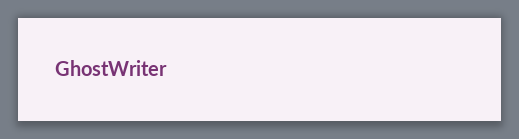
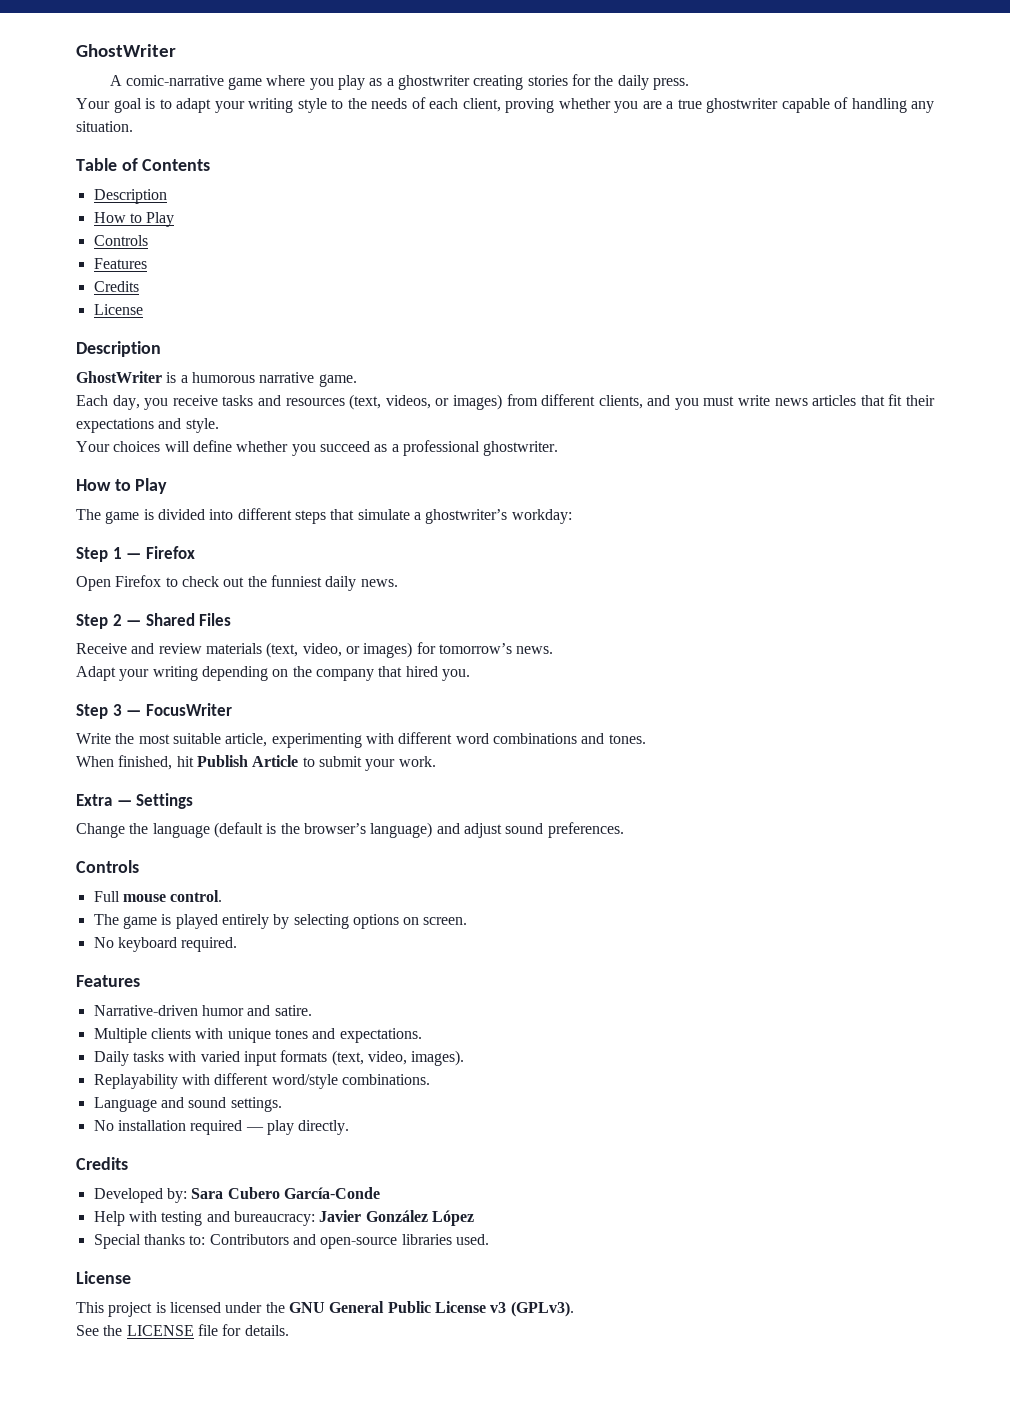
[55,60,167,76] GhostWriter -> [76,44,176,57] [109,74,689,90] [76,97,934,113] [76,121,133,132] [76,158,211,171] [93,189,167,204] [93,212,175,227] [93,235,148,246] [93,258,147,269] [93,281,139,292] [93,304,143,315] [76,341,161,357] [76,371,357,387] [76,394,936,410] [76,418,219,433] [76,440,559,456] [76,478,168,494] [76,508,572,524] [76,546,195,562] [76,575,398,591] [76,613,232,629] [76,642,554,658] [76,666,470,681] [76,703,232,719] [76,732,646,748] [76,755,436,771] [76,793,194,809] [76,822,624,838] [76,860,139,873] [93,890,223,902] [93,914,468,929] [93,937,238,952] [76,975,140,987] [93,1005,312,1016] [93,1028,422,1043] [93,1050,465,1066] [93,1073,430,1089] [93,1097,282,1112] [93,1120,350,1135] [76,1157,128,1170] [93,1187,380,1203] [93,1210,474,1226] [93,1234,489,1249] [76,1271,131,1284] [76,1301,574,1317] [76,1324,289,1336] GhostWriter // A comic-narrative game where you play as a ghostwriter creating stories for the daily press. // Your goal is to adapt your writing style to the needs of each client, proving whether you are a true ghostwriter capable of handling any situation. // Table of Contents // Description // How to Play // Controls // Features // Credits // License // Description // GhostWriter is a humorous narrative game. // Each day, you receive tasks and resources (text, videos, or images) from different clients, and you must write news articles that fit their expectations and style. // Your choices will define whether you succeed as a professional ghostwriter. // How to Play // The game is divided into different steps that simulate a ghostwriter’s workday: // Step 1 — Firefox // Open Firefox to check out the funniest daily news. // Step 2 — Shared Files // Receive and review materials (text, video, or images) for tomorrow’s news. // Adapt your writing depending on the company that hired you. // Step 3 — FocusWriter // Write the most suitable article, experimenting with different word combinations and tones. // When finished, hit Publish Article to submit your work. // Extra — Settings // Change the language (default is the browser’s language) and adjust sound preferences. // Controls // Full mouse control. // The game is played entirely by selecting options on screen. // No keyboard required. // Features // Narrative-driven humor and satire. // Multiple clients with unique tones and expectations. // Daily tasks with varied input formats (text, video, images). // Replayability with different word/style combinations. // Language and sound settings. // No installation required — play directly. // Credits // Developed by: Sara Cubero García-Conde // Help with testing and bureaucracy: Javier González López // Special thanks to: Contributors and open-source libraries used. // License // This project is licensed under the GNU General Public License v3 (GPLv3). // See the LICENSE file for details.

